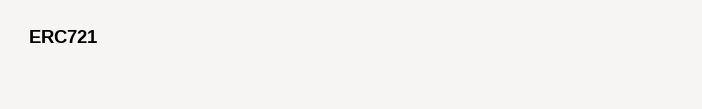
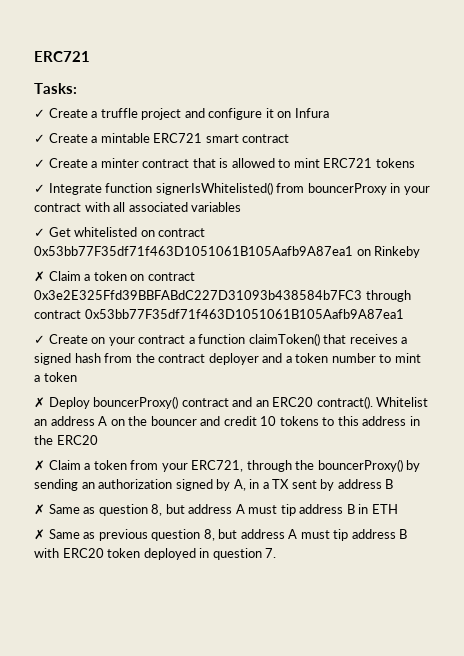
[29,30,97,43] ERC721 -> [34,51,90,62] [34,83,77,94] [34,108,329,120] [34,133,290,143] [34,158,415,168] [34,182,430,195] [34,202,242,212] [34,227,206,237] [34,246,421,258] [34,271,195,282] [34,290,411,302] [34,309,404,319] [34,333,408,346] [34,353,421,365] [34,372,77,382] [34,396,429,409] [34,416,420,426] [34,435,98,445] [34,459,421,472] [34,479,394,491] [34,504,398,516] [34,529,408,541] [34,548,277,560] ERC721 // Tasks: // ✓ Create a truffle project and configure it on Infura // ✓ Create a mintable ERC721 smart contract // ✓ Create a minter contract that is allowed to mint ERC721 tokens // ✓ Integrate function signerIsWhitelisted() from bouncerProxy in your contract with all associated variables // ✓ Get whitelisted on contract 0x53bb77F35df71f463D1051061B105Aafb9A87ea1 on Rinkeby // ✗ Claim a token on contract 0x3e2E325Ffd39BBFABdC227D31093b438584b7FC3 through contract 0x53bb77F35df71f463D1051061B105Aafb9A87ea1 // ✓ Create on your contract a function claimToken() that receives a signed hash from the contract deployer and a token number to mint a token // ✗ Deploy bouncerProxy() contract and an ERC20 contract(). Whitelist an address A on the bouncer and credit 10 tokens to this address in the ERC20 // ✗ Claim a token from your ERC721, through the bouncerProxy() by sending an authorization signed by A, in a TX sent by address B // ✗ Same as question 8, but address A must tip address B in ETH // ✗ Same as previous question 8, but address A must tip address B with ERC20 token deployed in question 7.

